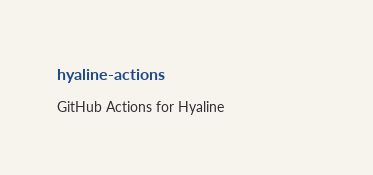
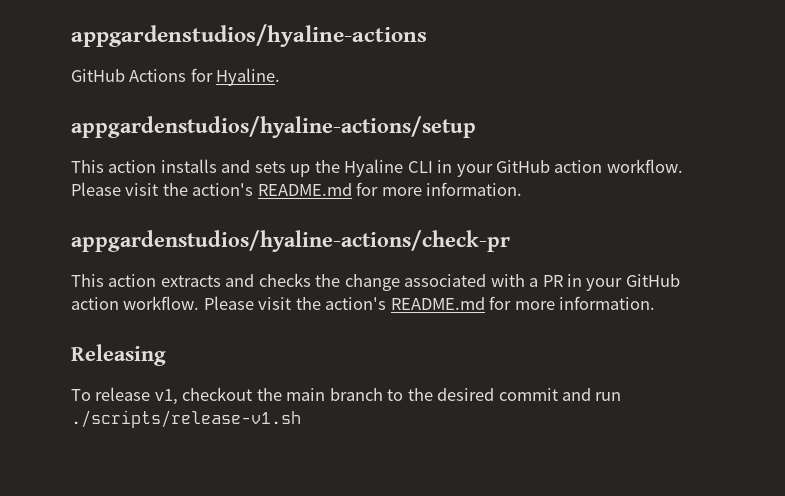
[57,69,165,83] hyaline-actions -> [71,24,427,47] appgardenstudios/hyaline-actions
[178,101,224,115] Hyaline -> [216,68,281,86] [71,116,476,138] [71,159,683,177] [71,182,523,196] [71,230,510,252] [71,273,680,291] [71,296,656,310] [71,344,166,366] [71,387,622,405] [71,410,301,428] Hyaline. // appgardenstudios/hyaline-actions/setup // This action installs and sets up the Hyaline CLI in your GitHub action workflow. Please visit the action's README.md for more information. // appgardenstudios/hyaline-actions/check-pr // This action extracts and checks the change associated with a PR in your GitHub action workflow. Please visit the action's README.md for more information. // Releasing // To release v1, checkout the main branch to the desired commit and run ./scripts/release-v1.sh

